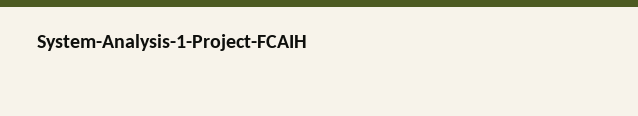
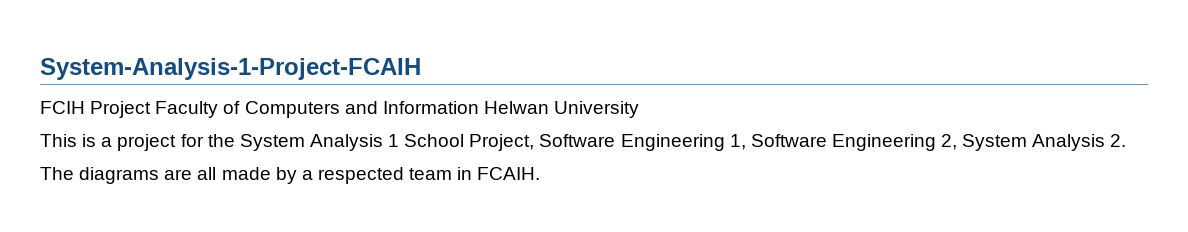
(307, 42) none -> [40,101,640,118] [40,134,1127,151] [40,167,541,184] // FCIH Project Faculty of Computers and Information Helwan University // This is a project for the System Analysis 1 School Project, Software Engineering 1, Software Engineering 2, System Analysis 2. // The diagrams are all made by a respected team in FCAIH.

